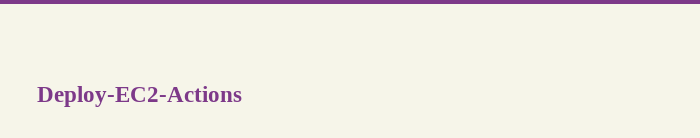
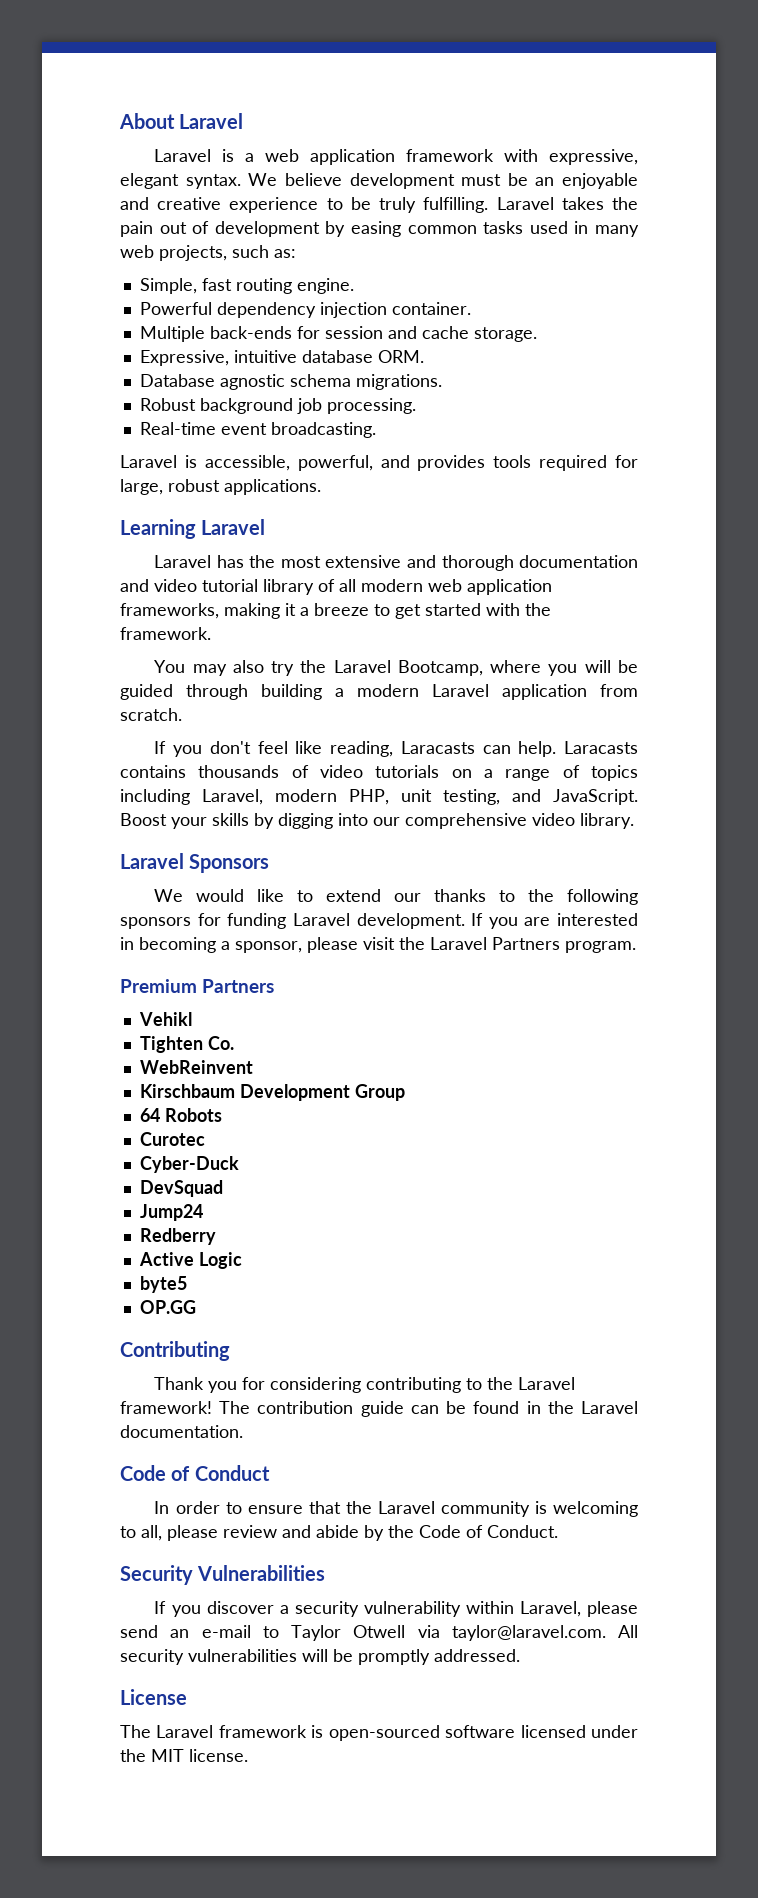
[37,86,242,107] Deploy-EC2-Actions -> [119,113,244,129] [154,149,638,165] [120,173,638,189] [120,197,638,213] [120,221,640,237] [120,245,296,261] [139,278,354,294] [139,302,471,318] [139,326,537,342] [139,350,424,366] [139,374,442,390] [139,398,416,414] [139,422,376,438] [120,455,638,471] [120,479,321,495] [120,519,266,539] [154,555,638,571] [120,579,552,595] [120,603,551,619] [120,627,211,640] [154,660,639,676] [120,684,638,700] [120,708,182,721] [154,741,639,757] [120,765,638,781] [120,789,638,805] [120,813,634,829] [120,853,270,873] [154,889,638,905] [120,913,638,929] [120,937,636,953] [120,979,275,993] [138,1012,192,1026] [139,1036,234,1053] [139,1060,253,1074] [139,1084,405,1101] [139,1108,222,1122] [139,1132,205,1146] [139,1156,239,1173] [139,1180,223,1197] [139,1204,203,1221] [139,1228,216,1245] [138,1252,242,1269] [139,1276,187,1293] [139,1300,196,1314] [120,1341,230,1361] [154,1377,576,1393] [120,1401,638,1417] [120,1425,243,1438] [120,1465,270,1481] [154,1501,638,1517] [120,1525,558,1541] [120,1565,326,1585] [154,1601,638,1617] [120,1625,638,1641] [120,1649,520,1665] [120,1689,187,1705] [120,1725,638,1741] [120,1749,248,1762] About Laravel // Laravel is a web application framework with expressive, elegant syntax. We believe development must be an enjoyable and creative experience to be truly fulfilling. Laravel takes the pain out of development by easing common tasks used in many web projects, such as: // Simple, fast routing engine. // Powerful dependency injection container. // Multiple back-ends for session and cache storage. // Expressive, intuitive database ORM. // Database agnostic schema migrations. // Robust background job processing. // Real-time event broadcasting. // Laravel is accessible, powerful, and provides tools required for large, robust applications. // Learning Laravel // Laravel has the most extensive and thorough documentation and video tutorial library of all modern web application frameworks, making it a breeze to get started with the framework. // You may also try the Laravel Bootcamp, where you will be guided through building a modern Laravel application from scratch. // If you don't feel like reading, Laracasts can help. Laracasts contains thousands of video tutorials on a range of topics including Laravel, modern PHP, unit testing, and JavaScript. Boost your skills by digging into our comprehensive video library. // Laravel Sponsors // We would like to extend our thanks to the following sponsors for funding Laravel development. If you are interested in becoming a sponsor, please visit the Laravel Partners program. // Premium Partners // Vehikl // Tighten Co. // WebReinvent // Kirschbaum Development Group // 64 Robots // Curotec // Cyber-Duck // DevSquad // Jump24 // Redberry // Active Logic // byte5 // OP.GG // Contributing // Thank you for considering contributing to the Laravel framework! The contribution guide can be found in the Laravel documentation. // Code of Conduct // In order to ensure that the Laravel community is welcoming to all, please review and abide by the Code of Conduct. // Security Vulnerabilities // If you discover a security vulnerability within Laravel, please send an e-mail to Taylor Otwell via taylor@laravel.com. All security vulnerabilities will be promptly addressed. // License // The Laravel framework is open-sourced software licensed under the MIT license.

